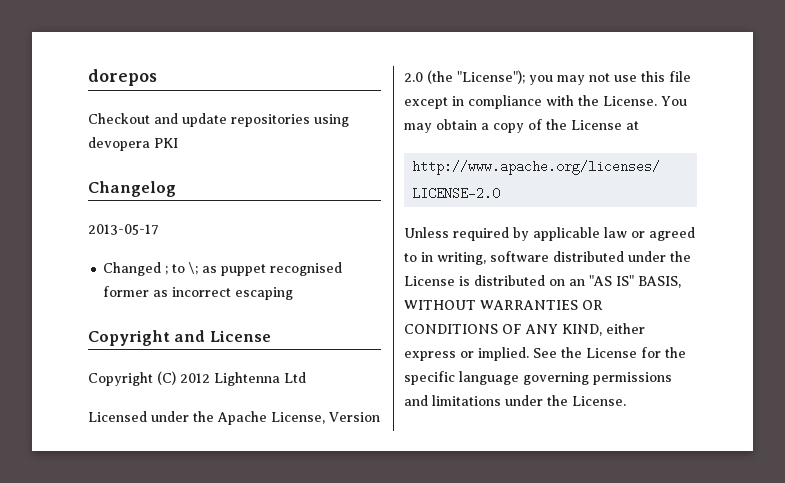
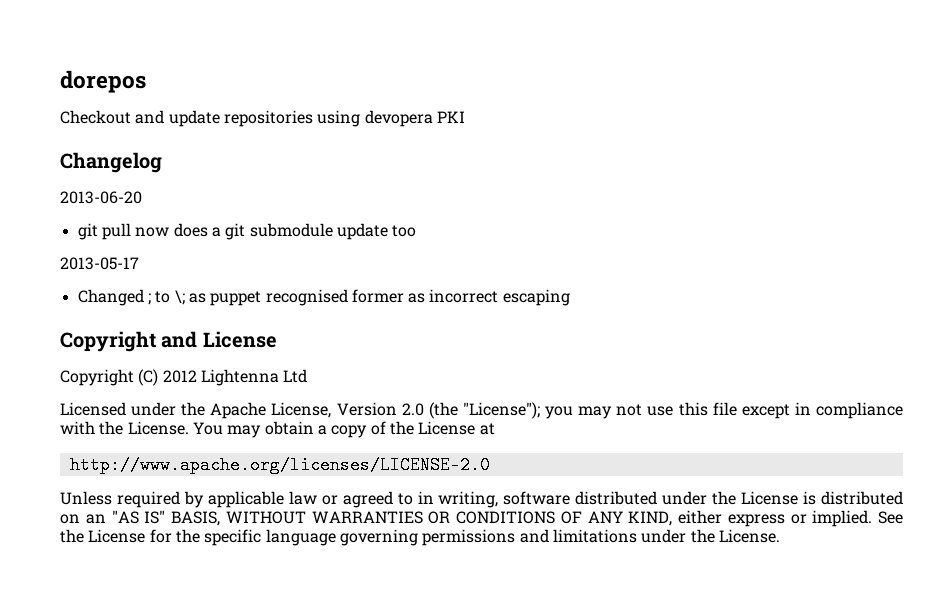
(176, 189) none -> [60,191,142,204] [77,223,417,240] // 2013-06-20 // git pull now does a git submodule update too

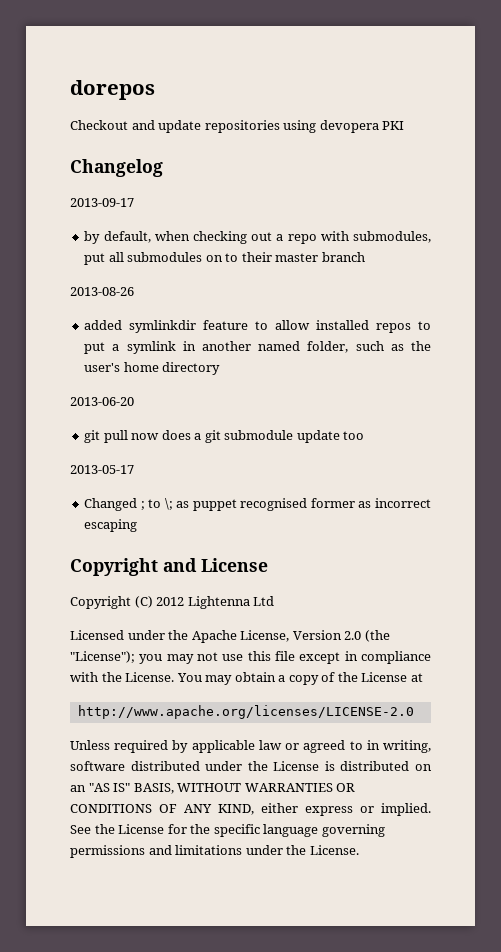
(162, 162) none -> [70,198,134,207] [84,231,431,244] [84,252,365,265] [70,287,134,296] [84,320,431,333] [84,341,431,354] [84,362,221,375] // 2013-09-17 // by default, when checking out a repo with submodules, put all submodules on to their master branch // 2013-08-26 // added symlinkdir feature to allow installed repos to put a symlink in another named folder, such as the user's home directory

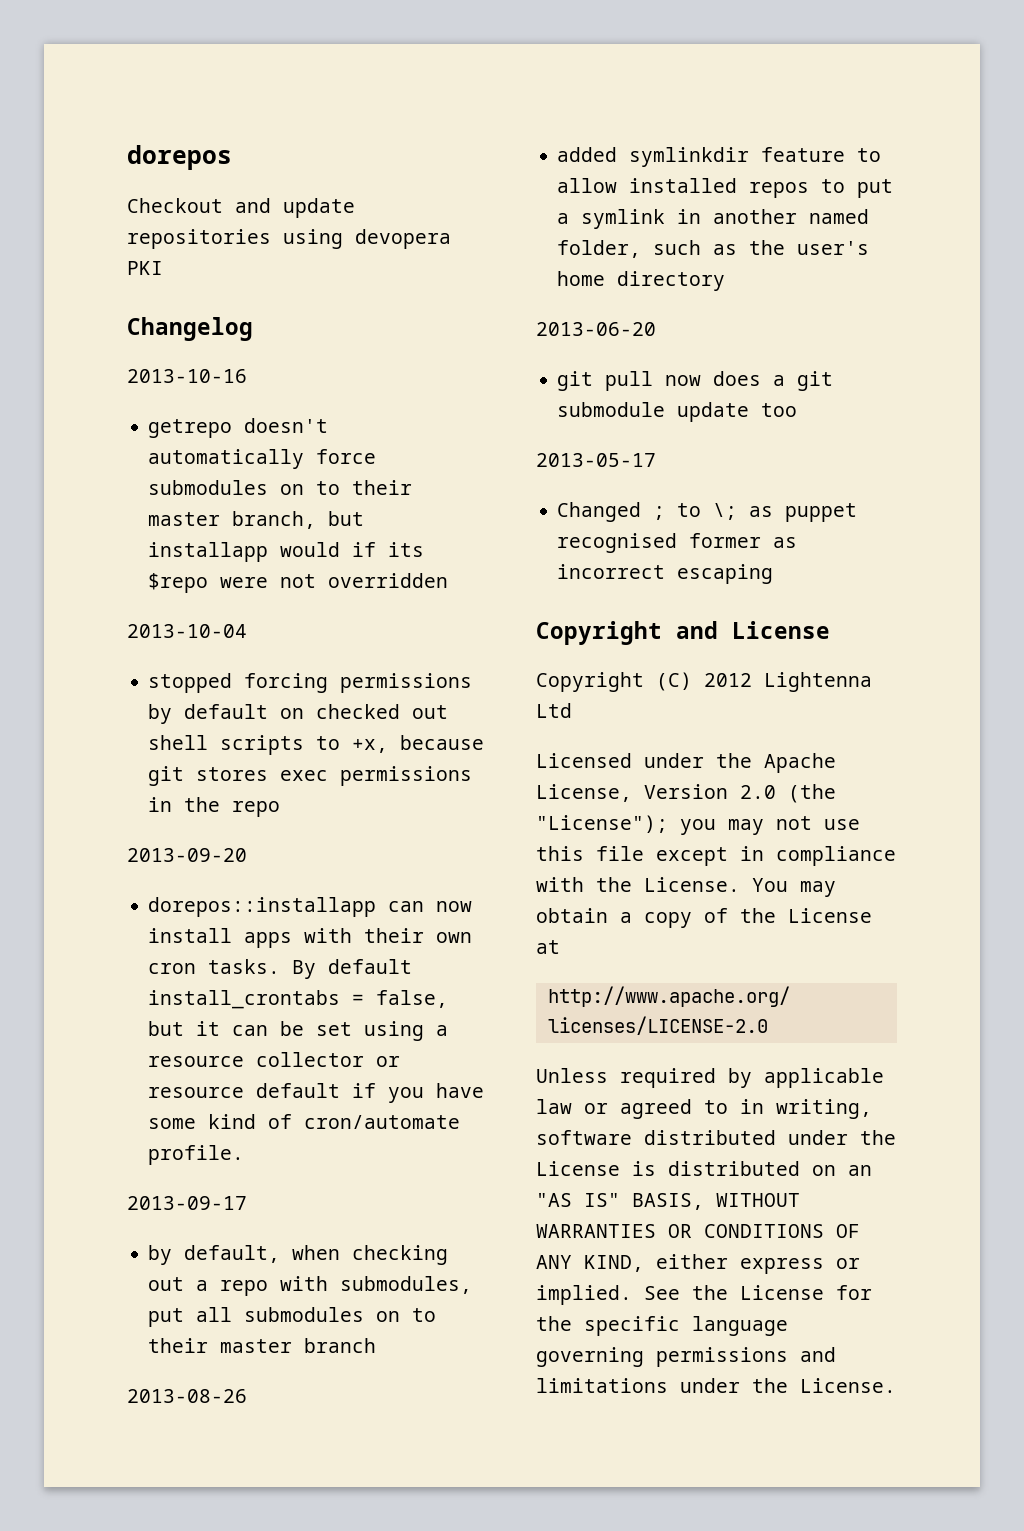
(163, 168) none -> [127,369,247,383] [148,418,329,438] [148,449,377,469] [148,480,413,495] [148,511,365,529] [148,542,425,562] [148,573,449,593] [127,624,247,638] [148,673,473,693] [148,704,449,724] [148,735,485,755] [148,766,473,786] [148,797,281,817] [127,848,247,862] [148,897,473,917] [148,928,473,948] [148,959,413,979] [148,990,449,1009] [148,1021,449,1041] [148,1052,401,1067] [148,1083,485,1103] [148,1114,461,1129] [148,1145,245,1165] // 2013-10-16 // getrepo doesn't automatically force submodules on to their master branch, but installapp would if its $repo were not overridden // 2013-10-04 // stopped forcing permissions by default on checked out shell scripts to +x, because git stores exec permissions in the repo // 2013-09-20 // dorepos::installapp can now install apps with their own cron tasks. By default install_crontabs = false, but it can be set using a resource collector or resource default if you have some kind of cron/automate profile.

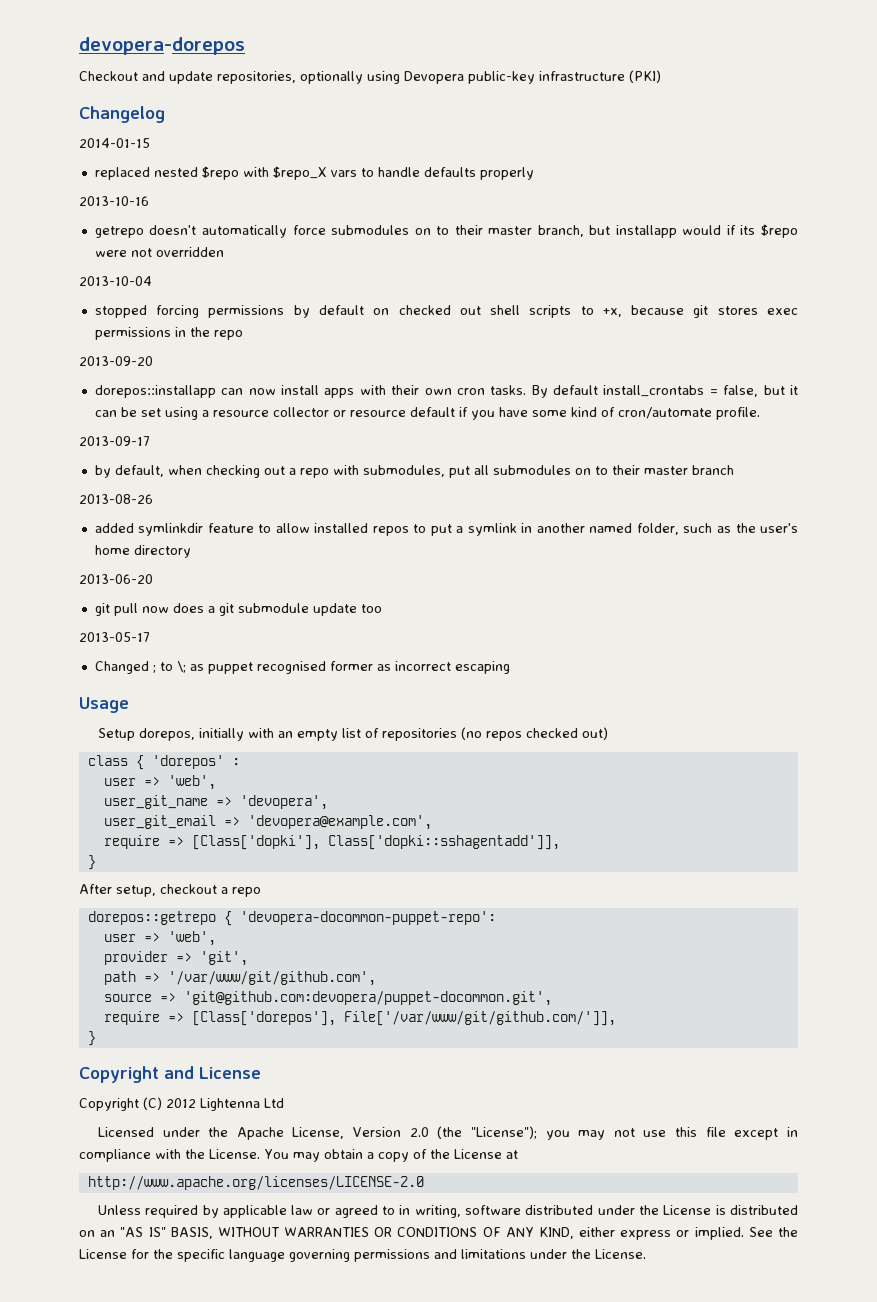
[127,145,232,170] dorepos -> [79,37,245,55] devopera-dorepos
[127,229,451,249] [127,261,163,275] [127,317,253,341] repositories using devopera PKI // Changelog -> [217,70,661,84] [79,106,165,123] [79,138,150,148] [94,166,534,180] repositories, optionally using Devopera public-key infrastructure (PKI) // Changelog // 2014-01-15 // replaced nested $repo with $repo_X vars to handle defaults properly
(774, 574) none -> [79,697,129,713] [97,727,608,741] [87,755,240,770] [103,775,216,790] [103,795,328,810] [103,815,432,830] [103,835,560,850] [87,855,96,870] [79,884,261,897] [87,911,496,926] [103,931,216,946] [103,951,248,966] [103,971,376,986] [103,991,552,1006] [103,1011,616,1026] [87,1031,96,1046] // Usage // Setup dorepos, initially with an empty list of repositories (no repos checked out) // class { 'dorepos' : // user => 'web', // user_git_name => 'devopera', // user_git_email => 'devopera@example.com', // require => [Class['dopki'], Class['dopki::sshagentadd']], // } // After setup, checkout a repo // dorepos::getrepo { 'devopera-docommon-puppet-repo': // user => 'web', // provider => 'git', // path => '/var/www/git/github.com', // source => 'git@github.com:devopera/puppet-docommon.git', // require => [Class['dorepos'], File['/var/www/git/github.com/']], // }

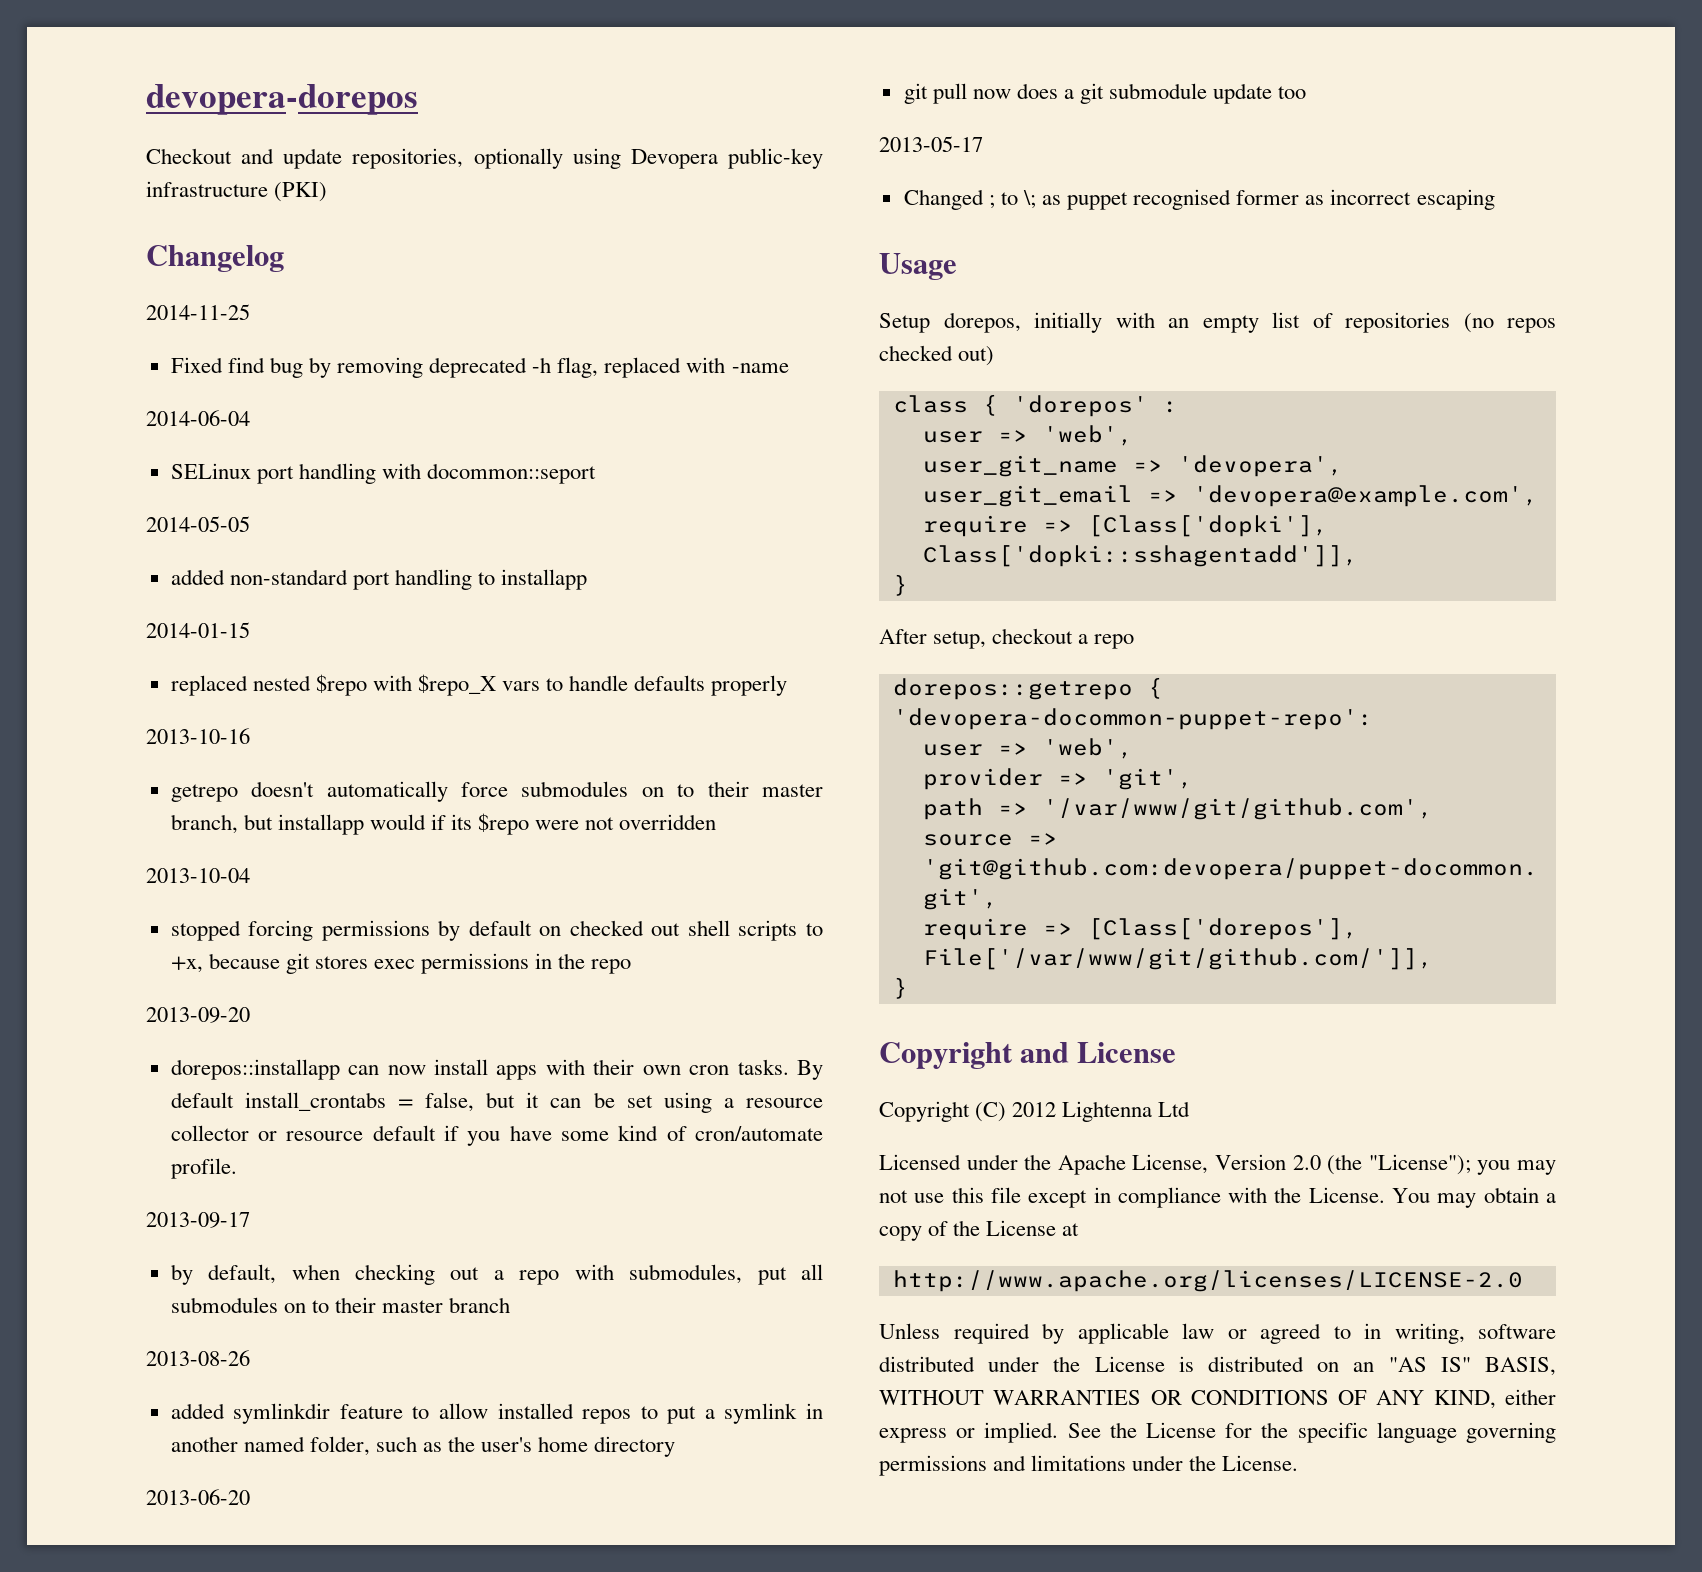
(165, 114) none -> [146,304,250,320] [170,357,789,378] [146,410,250,426] [170,463,597,484] [146,516,250,532] [170,569,588,590] // 2014-11-25 // Fixed find bug by removing deprecated -h flag, replaced with -name // 2014-06-04 // SELinux port handling with docommon::seport // 2014-05-05 // added non-standard port handling to installapp

